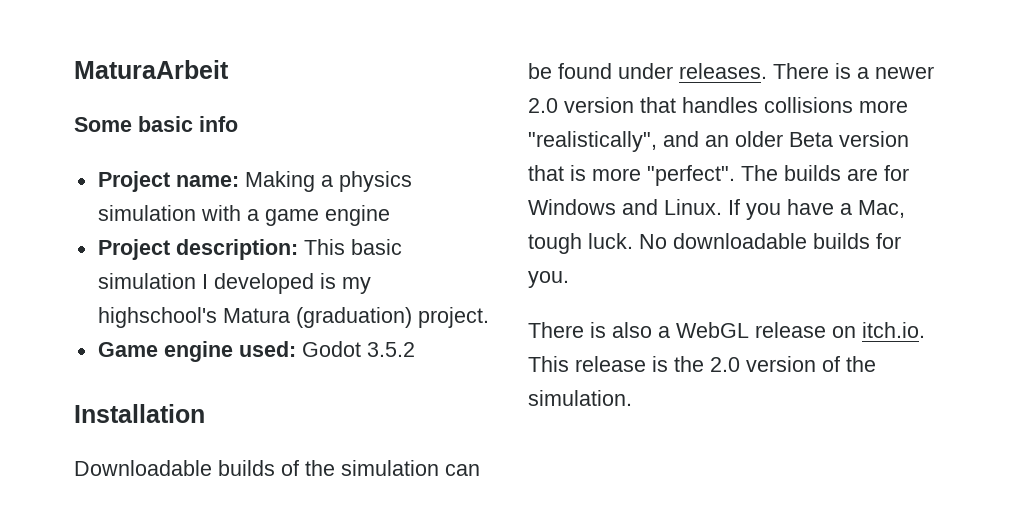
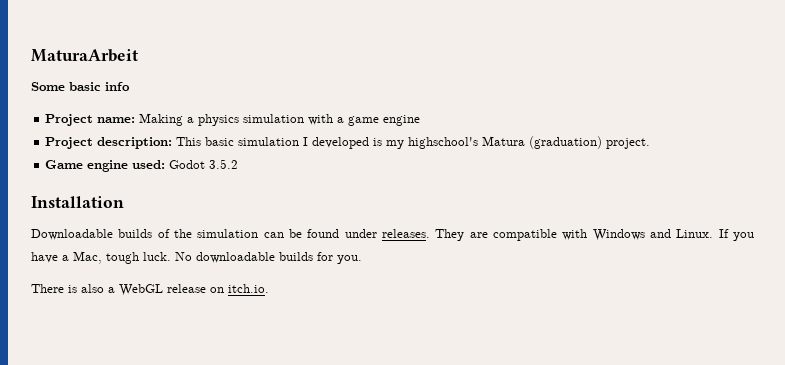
[773,63,934,79] [528,97,908,113] [528,131,909,152] [528,165,909,186] There is a newer 2.0 version that handles collisions more "realistically", and an older Beta version that is more "perfect". The builds are for -> [435,229,588,241] They are compatible with
[528,356,876,372] [528,390,632,406] This release is the 2.0 version of the simulation. -> (269, 288) none

